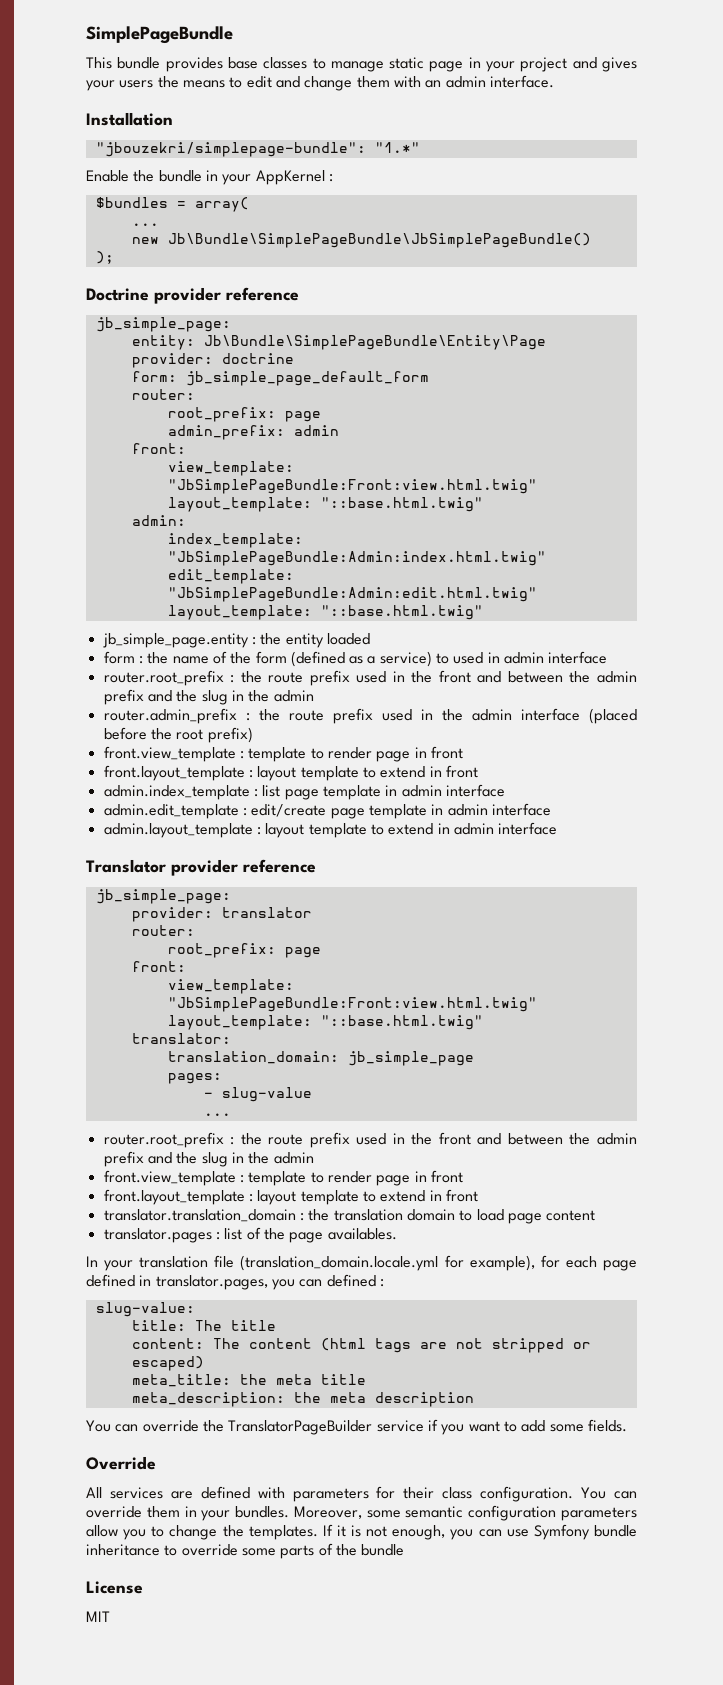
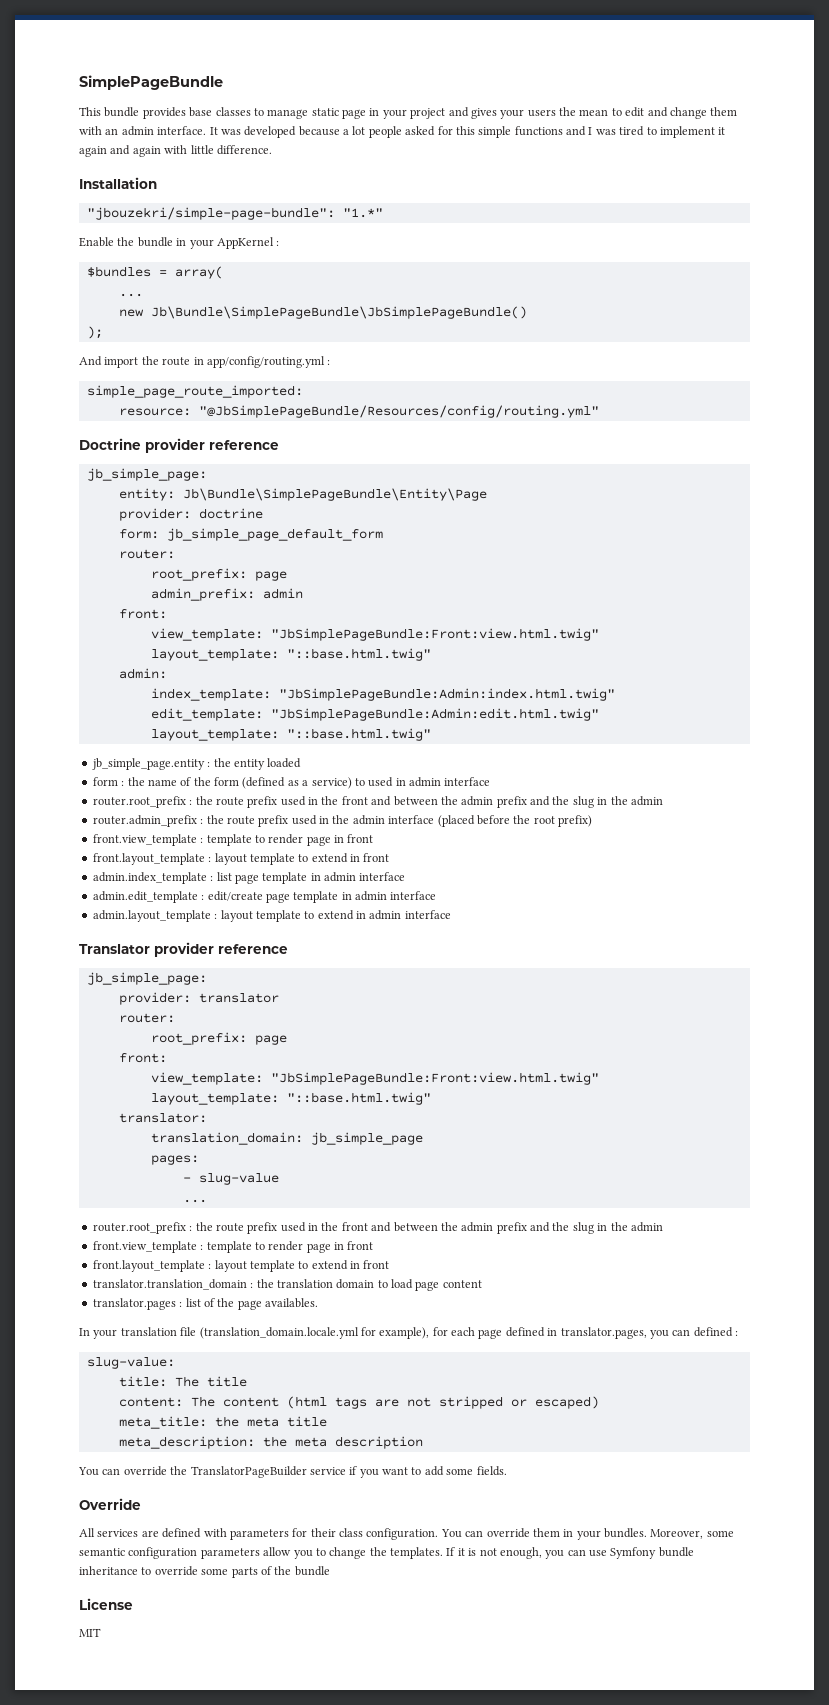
[182,80,225,88] means -> [579,109,609,116] mean
(554, 81) none -> [209,126,726,138] [79,145,272,157] It was developed because a lot people asked for this simple functions and I was tired to implement it again and again with little difference.
[95,142,366,157] "jbouzekri/simplepage-bundle": -> [86,207,335,220] "jbouzekri/simple-page-bundle":
(114, 257) none -> [79,356,331,368] [86,385,303,398] [118,405,599,418] // And import the route in app/config/routing.yml : // simple_page_route_imported: // resource: "@JbSimplePageBundle/Resources/config/routing.yml"

